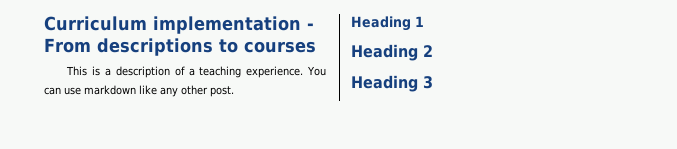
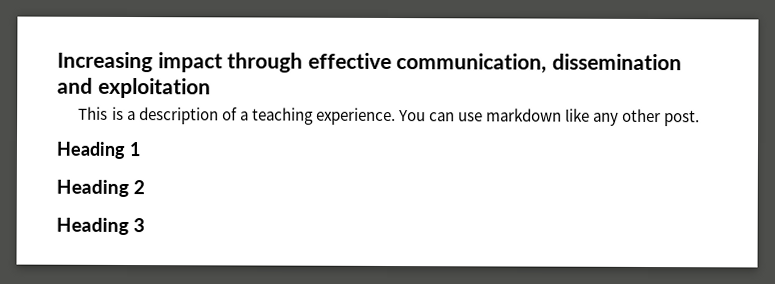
[44,16,314,34] [44,38,316,56] Curriculum implementation - From descriptions to courses -> [57,51,682,74] [57,77,211,99] Increasing impact through effective communication, dissemination and exploitation

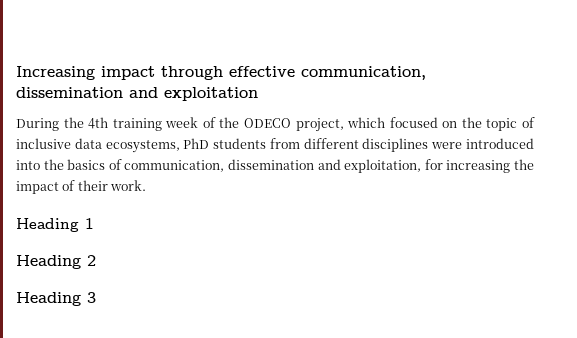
[78,106,701,127] This is a description of a teaching experience. You can use markdown like any other post. -> [16,117,535,132] [16,138,534,153] [16,159,535,173] [16,180,147,194] During the 4th training week of the ODECO project, which focused on the topic of inclusive data ecosystems, PhD students from different disciplines were introduced into the basics of communication, dissemination and exploitation, for increasing the impact of their work.

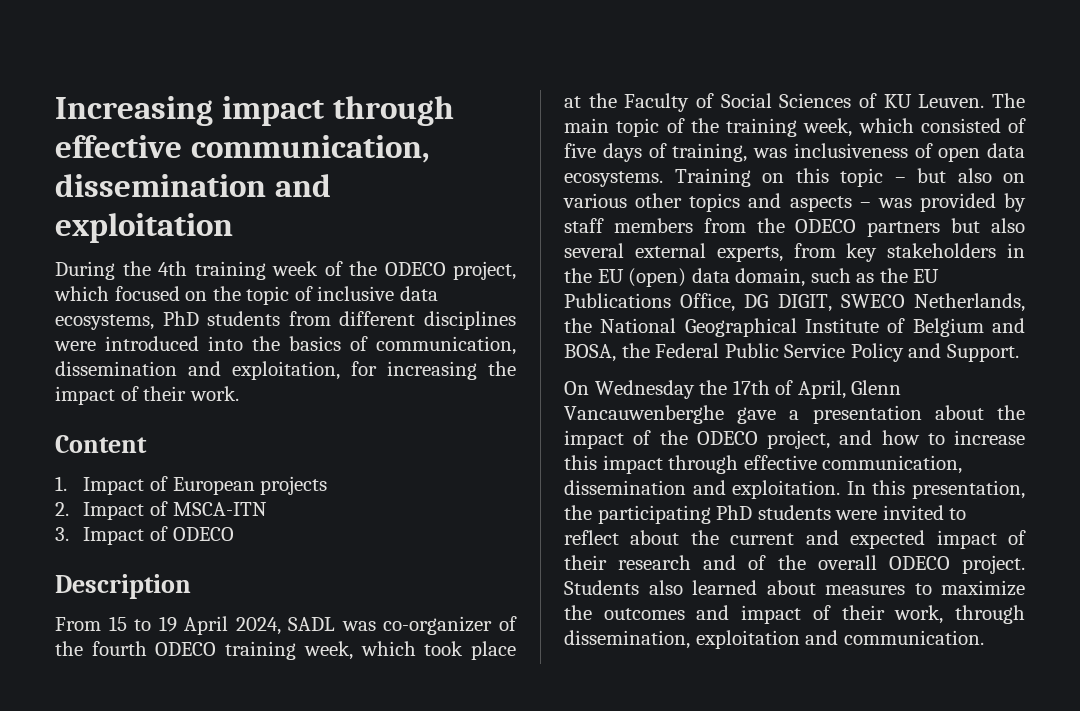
[16,218,94,232] [16,255,96,269] [16,292,96,306] Heading 1 // Heading 2 // Heading 3 -> [55,435,147,453] [55,476,328,495] [55,501,267,520] [55,526,234,545] [55,574,191,599] [55,616,517,635] [55,641,516,660] [564,93,1025,112] [564,118,1026,137] [564,143,1025,162] [564,168,1025,187] [563,193,1026,212] [564,218,1025,237] [564,243,1025,262] [564,268,940,287] [564,293,1025,312] [564,318,1025,337] [564,343,1019,362] [564,380,902,399] [564,405,1025,424] [564,430,1025,449] [564,455,963,474] [564,480,1025,499] [564,505,967,524] [564,530,1026,549] [564,555,1025,574] [564,580,1025,596] [564,605,1025,624] [564,630,984,649] Content // 1. Impact of European projects // 2. Impact of MSCA-ITN // 3. Impact of ODECO // Description // From 15 to 19 April 2024, SADL was co-organizer of the fourth ODECO training week, which took place at the Faculty of Social Sciences of KU Leuven. The main topic of the training week, which consisted of five days of training, was inclusiveness of open data ecosystems. Training on this topic – but also on various other topics and aspects – was provided by staff members from the ODECO partners but also several external experts, from key stakeholders in the EU (open) data domain, such as the EU Publications Office, DG DIGIT, SWECO Netherlands, the National Geographical Institute of Belgium and BOSA, the Federal Public Service Policy and Support. // On Wednesday the 17th of April, Glenn Vancauwenberghe gave a presentation about the impact of the ODECO project, and how to increase this impact through effective communication, dissemination and exploitation. In this presentation, the participating PhD students were invited to reflect about the current and expected impact of their research and of the overall ODECO project. Students also learned about measures to maximize the outcomes and impact of their work, through dissemination, exploitation and communication.

